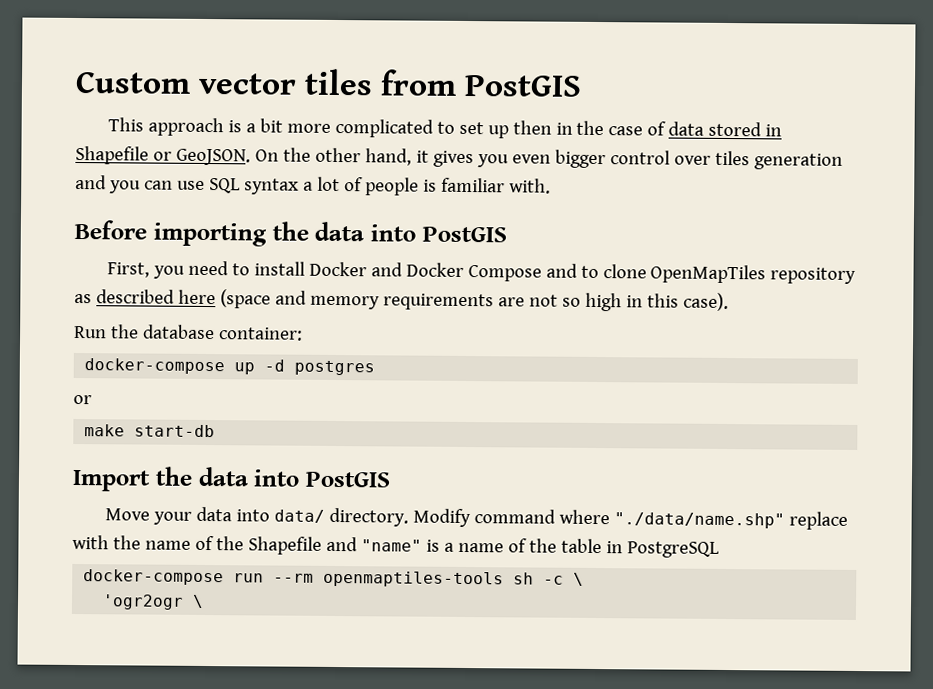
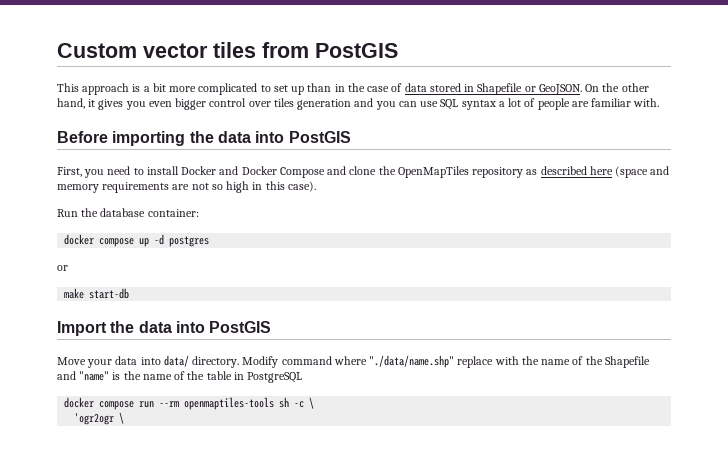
[512,120,552,135] then -> [307,83,332,92] than
[422,179,437,192] is -> [571,101,589,107] are
[580,264,647,279] to clone -> [349,166,396,175] clone the
[84,358,226,375] docker-compose -> [64,234,135,247] docker compose
[443,542,454,552] a -> [123,371,141,380] the
[83,569,225,586] docker-compose -> [64,397,135,410] docker compose

